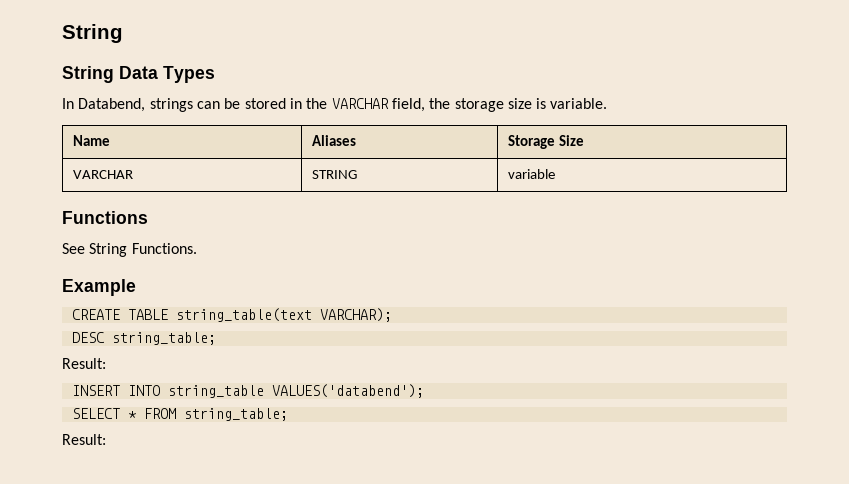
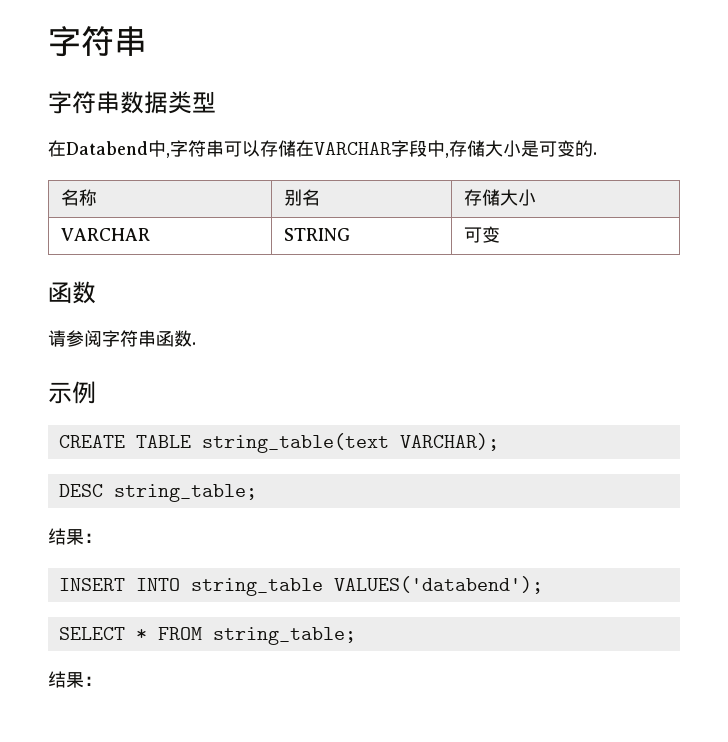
[62,24,123,43] [62,66,215,83] [62,98,608,112] [72,135,110,146] [311,135,356,146] [507,135,584,149] [72,170,133,179] [311,170,357,179] [507,169,555,179] [62,211,148,224] [62,243,197,257] [62,279,136,296] String // String Data Types // In Databend, strings can be stored in the VARCHAR field, the storage size is variable. // Name | Aliases | Storage Size // VARCHAR | STRING | variable // Functions // See String Functions. // Example -> [48,26,147,57] [48,91,216,114] [48,140,597,158] [60,189,97,206] [283,189,320,206] [463,189,536,206] [60,228,150,241] [283,228,350,241] [463,226,500,243] [48,281,96,304] [48,330,196,347] [48,381,96,404] 字符串 // 字符串数据类型 // 在Databend中,字符串可以存储在VARCHAR字段中,存储大小是可变的. // 名称 | 别名 | 存储大小 // VARCHAR | STRING | 可变 // 函数 // 请参阅字符串函数. // 示例
[62,358,106,369] Result: -> [48,528,102,545] 结果：
[62,434,106,445] Result: -> [48,671,102,688] 结果：

